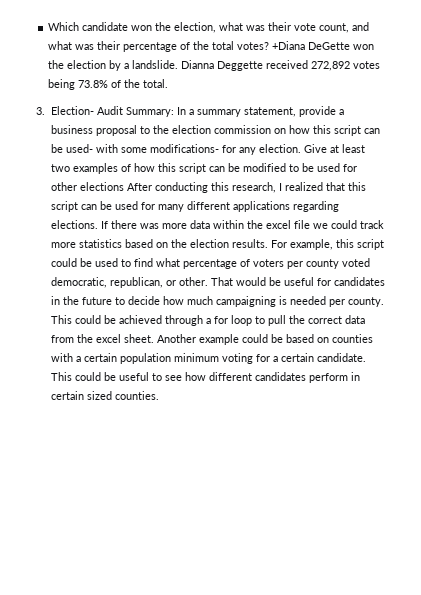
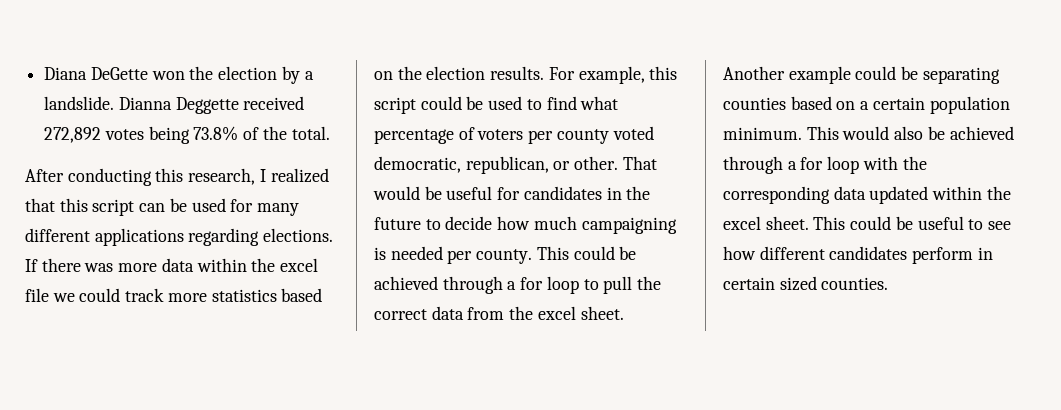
[48,22,370,33] [48,41,306,52] Which candidate won the election, what was their vote count, and what was their percentage of the total votes? +Diana -> [44,67,88,80] Diana
[36,106,344,117] [50,125,380,136] [50,144,365,155] [50,163,357,174] [50,182,124,191] 3. Election- Audit Summary: In a summary statement, provide a business proposal to the election commission on how this script can be used- with some modifications- for any election. Give at least two examples of how this script can be modified to be used for other elections -> (330, 133) none
[285,334,373,343] [50,353,366,364] based on counties with a certain population minimum voting for a certain candidate. -> [922,67,1000,84] [723,96,1010,114] [723,126,1014,140] [723,156,927,174] [723,186,1011,204] [723,216,809,230] separating counties based on a certain population minimum. This would also be achieved through a for loop with the corresponding data updated within the excel sheet.

